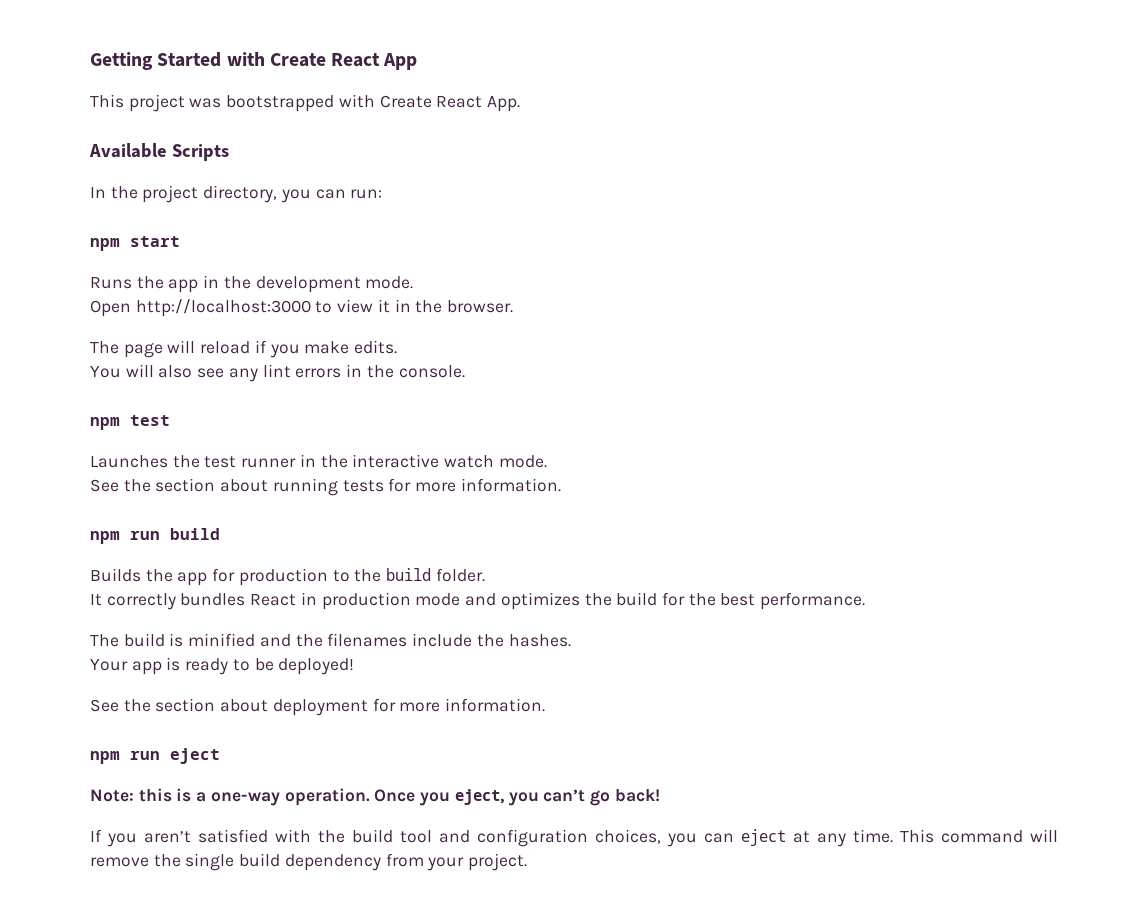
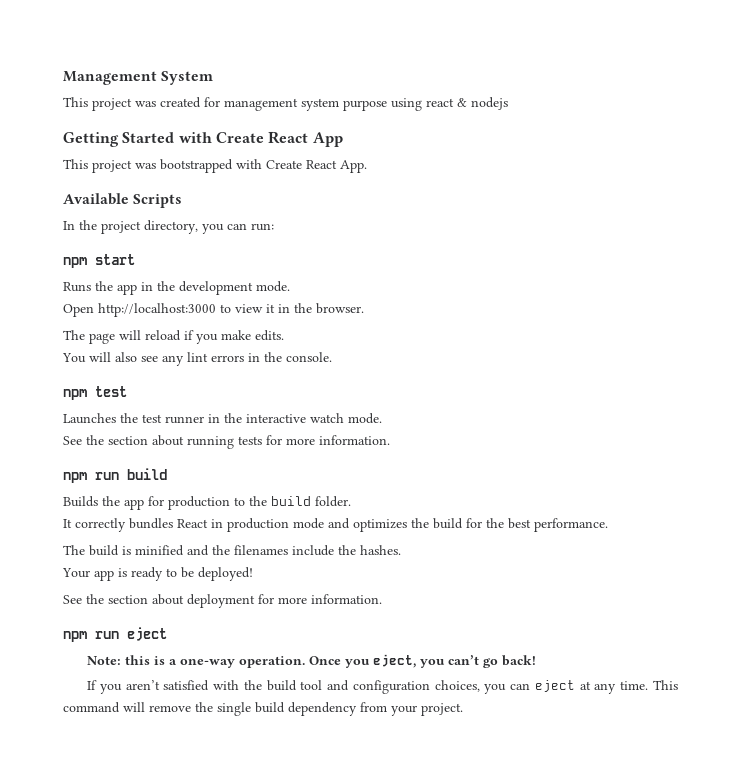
(90, 61) none -> [63,71,214,85] [63,97,508,111] Management System // This project was created for management system purpose using react & nodejs //

